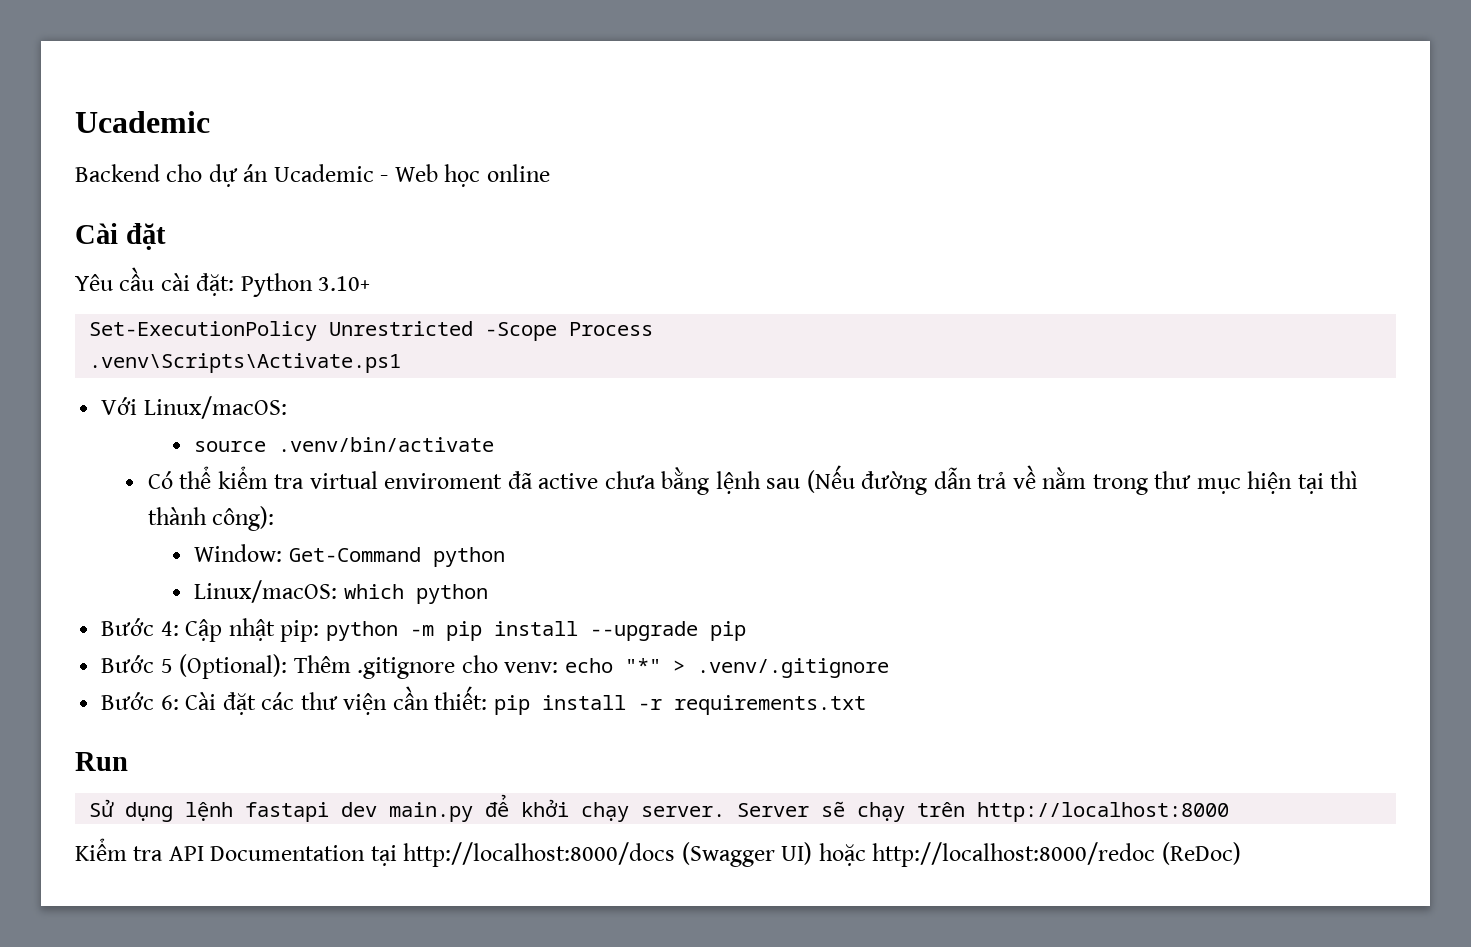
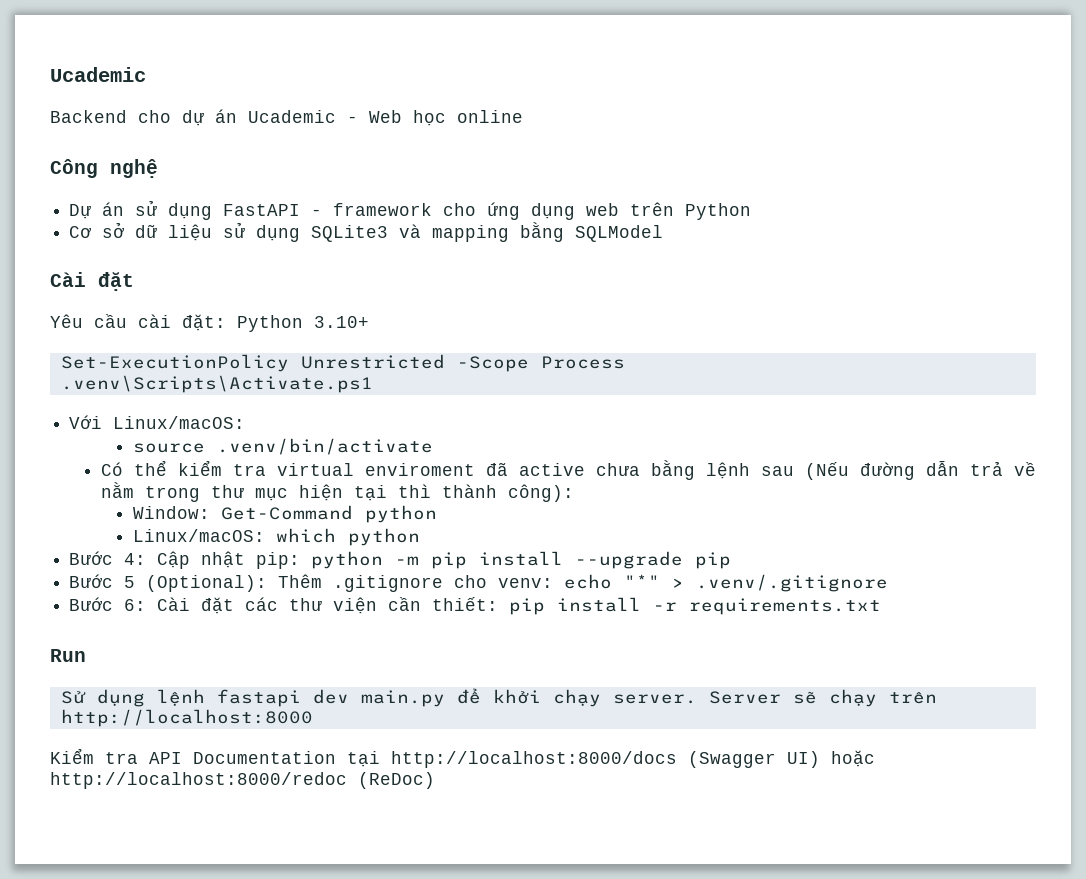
(550, 173) none -> [50,159,158,178] [69,200,752,220] [69,222,664,242] // Công nghệ // Dự án sử dụng FastAPI - framework cho ứng dụng web trên Python // Cơ sở dữ liệu sử dụng SQLite3 và mapping bằng SQLModel

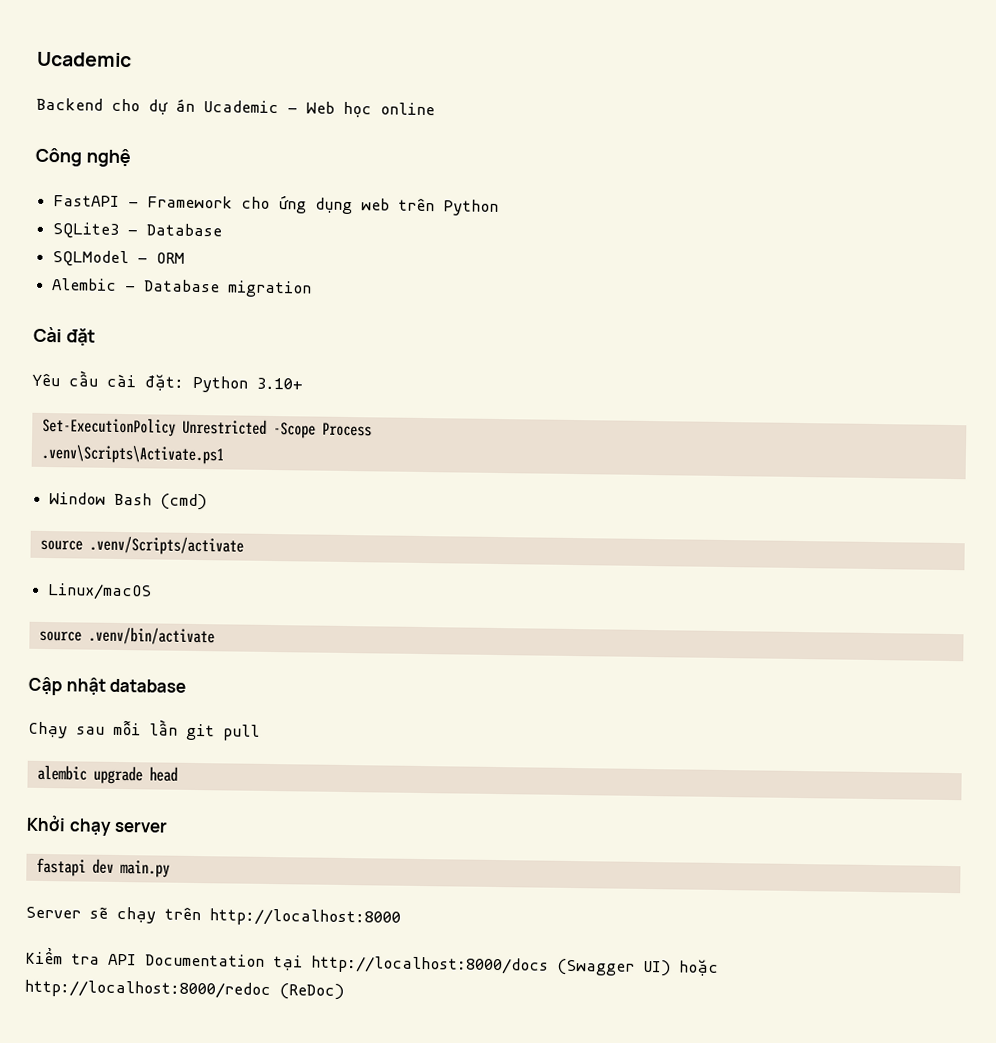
[69,200,213,220] Dự án sử dụng -> (131, 158) none
[333,203,433,216] framework -> [147,195,234,209] Framework
[69,222,664,242] Cơ sở dữ liệu sử dụng SQLite3 và mapping bằng SQLModel -> [52,222,223,239] [52,250,186,268] [52,278,313,298] SQLite3 - Database // SQLModel - ORM // Alembic - Database migration
[69,415,246,429] [132,438,433,455] [100,460,1036,480] [100,482,574,502] [132,505,437,523] [132,528,420,546] [69,551,732,569] [69,574,889,592] [69,597,882,615] [50,649,86,662] [60,689,205,707] Với Linux/macOS: // source .venv/bin/activate // Có thể kiểm tra virtual enviroment đã active chưa bằng lệnh sau (Nếu đường dẫn trả về nằm trong thư mục hiện tại thì thành công): // Window: Get-Command python // Linux/macOS: which python // Bước 4: Cập nhật pip: python -m pip install --upgrade pip // Bước 5 (Optional): Thêm .gitignore cho venv: echo "*" > .venv/.gitignore // Bước 6: Cài đặt các thư viện cần thiết: pip install -r requirements.txt // Run // Sử dụng lệnh -> [49,492,208,511] [39,535,244,556] [47,583,153,601] [38,626,215,646] [28,676,187,696] [28,719,260,741] [36,764,178,785] [26,814,168,836] Window Bash (cmd) // source .venv/Scripts/activate // Linux/macOS // source .venv/bin/activate // Cập nhật database // Chạy sau mỗi lần git pull // alembic upgrade head // Khởi chạy server //
[456,688,697,707] để khởi chạy server. -> (170, 869) //

